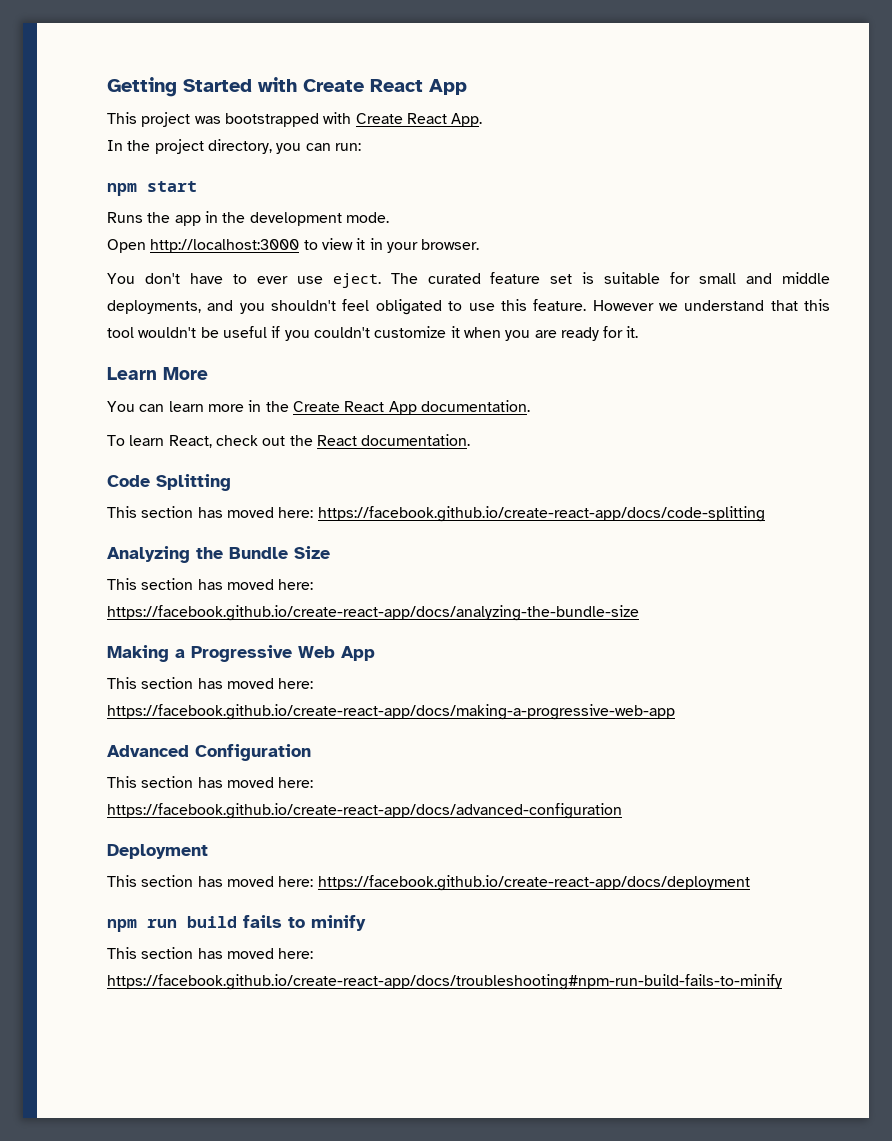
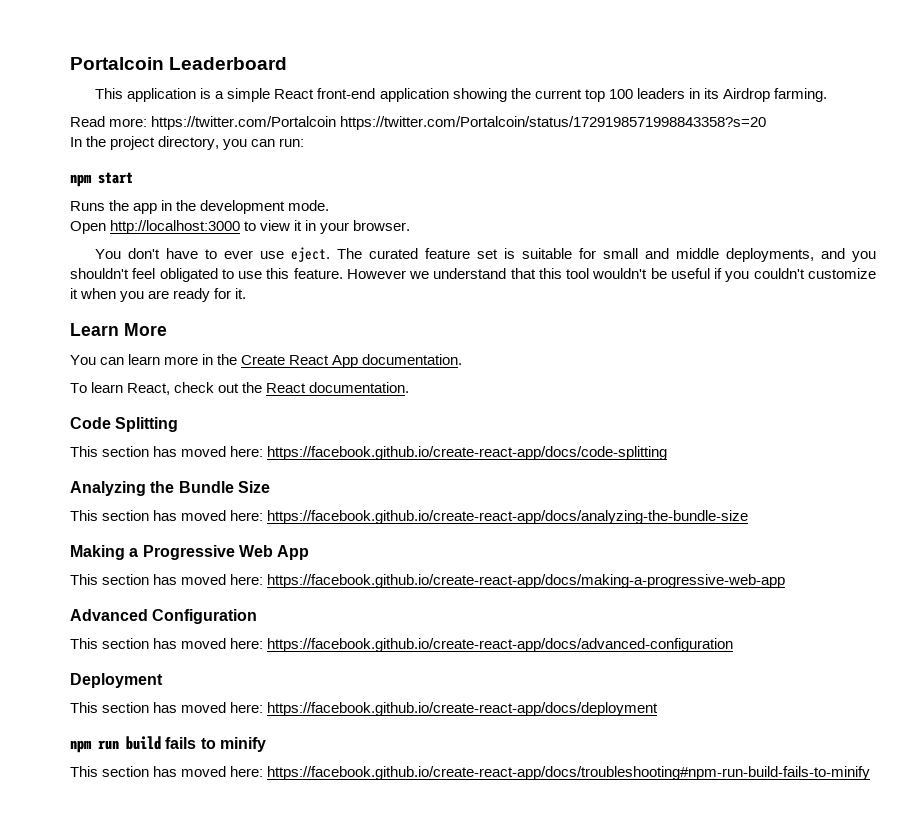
[107,77,467,97] [107,112,483,127] Getting Started with Create React App // This project was bootstrapped with Create React App. -> [70,57,288,70] [95,88,828,102] [70,116,767,130] Portalcoin Leaderboard // This application is a simple React front-end application showing the current top 100 leaders in its Airdrop farming. // Read more: https://twitter.com/Portalcoin https://twitter.com/Portalcoin/status/1729198571998843358?s=20

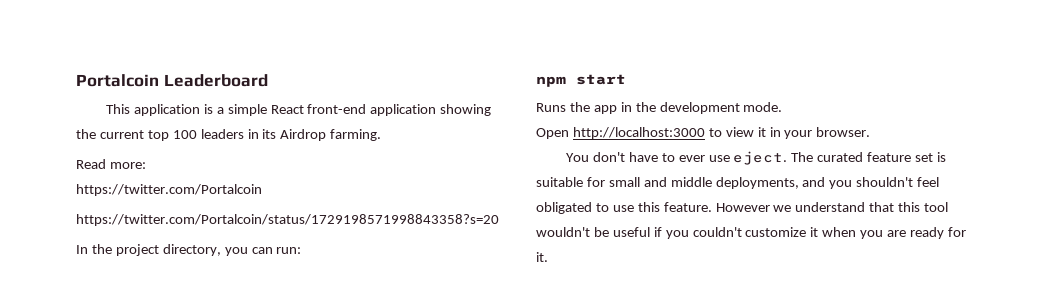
(148, 122) none -> (146, 165) //
(337, 123) none -> (262, 190) //
[70,323,167,336] [70,354,463,368] [70,382,410,395] [70,417,179,432] [70,446,668,460] [70,481,270,496] [70,510,749,524] [70,545,310,560] [70,574,786,588] [70,609,258,624] [70,638,734,652] [70,673,163,688] [70,702,659,716] [70,736,266,753] [70,766,871,780] // Learn More // You can learn more in the Create React App documentation. // To learn React, check out the React documentation. // Code Splitting // This section has moved here: https://facebook.github.io/create-react-app/docs/code-splitting // Analyzing the Bundle Size // This section has moved here: https://facebook.github.io/create-react-app/docs/analyzing-the-bundle-size // Making a Progressive Web App // This section has moved here: https://facebook.github.io/create-react-app/docs/making-a-progressive-web-app // Advanced Configuration // This section has moved here: https://facebook.github.io/create-react-app/docs/advanced-configuration // Deployment // This section has moved here: https://facebook.github.io/create-react-app/docs/deployment // npm run build fails to minify // This section has moved here: https://facebook.github.io/create-react-app/docs/troubleshooting#npm-run-build-fails-to-minify -> (548, 257) none

